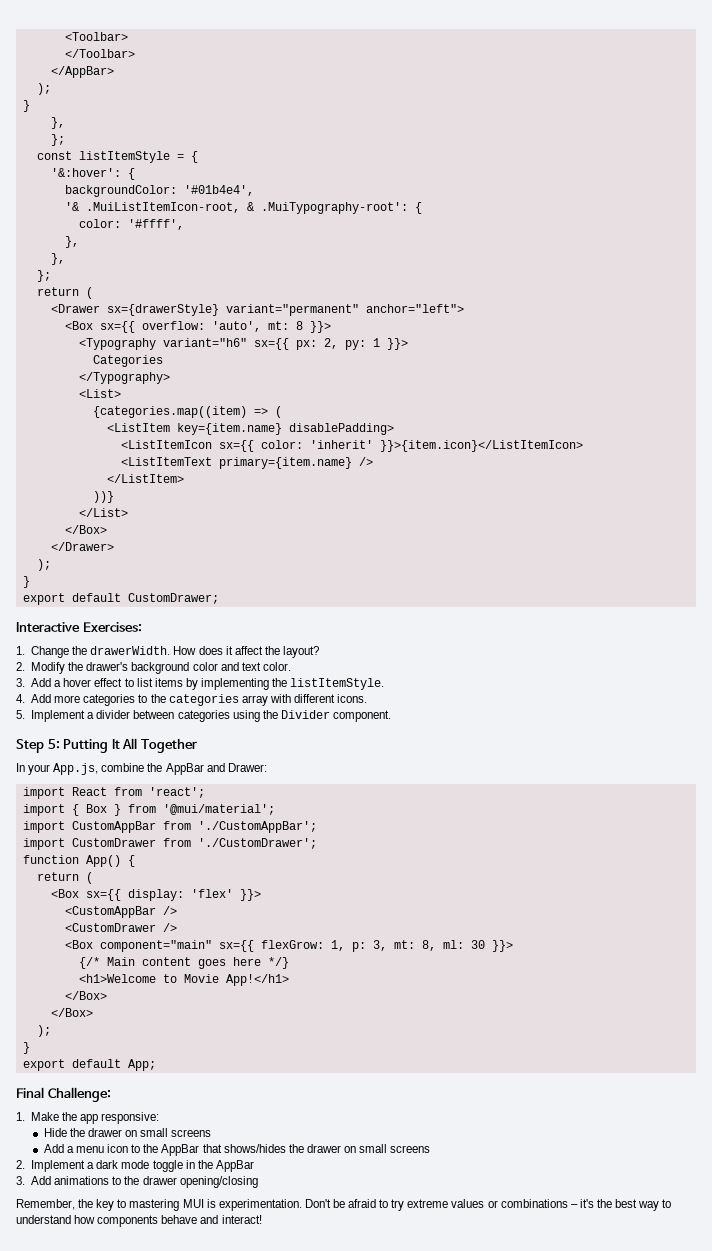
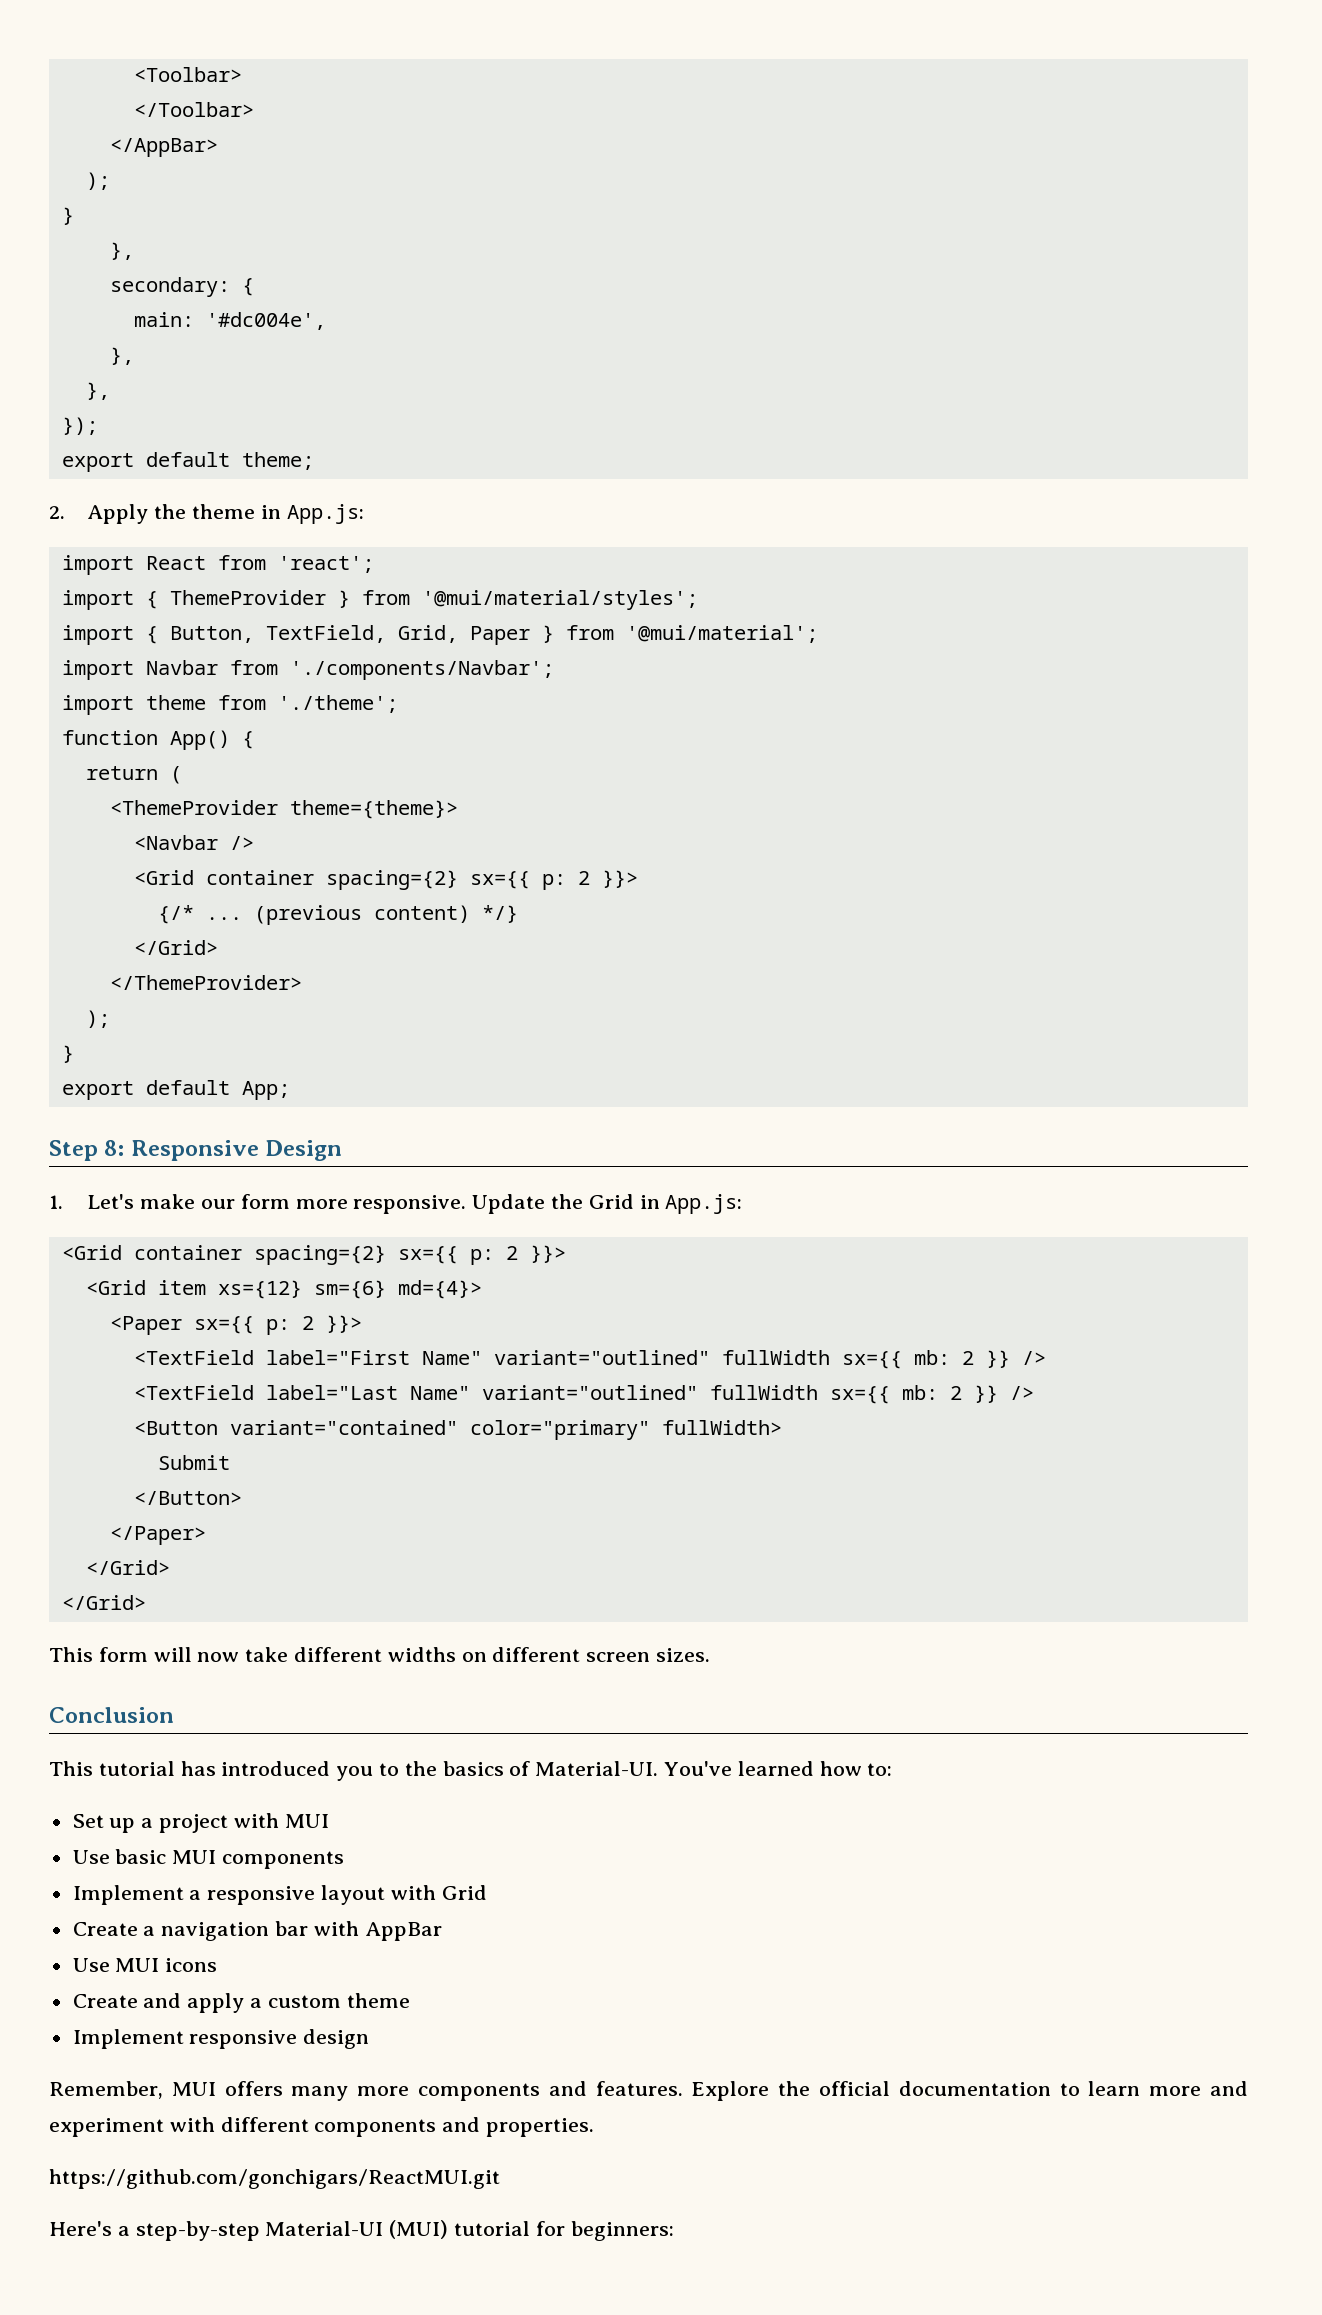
[50,134,65,146] [36,151,198,163] [50,168,135,180] [64,185,254,197] [64,202,422,214] [78,219,184,230] [64,236,79,248] [50,253,65,265] [36,270,51,282] [36,287,93,299] [50,304,464,316] [64,321,331,333] [78,338,408,350] [92,355,163,367] [78,372,170,384] [78,389,121,398] [92,406,282,418] [106,423,394,435] [120,440,583,452] [120,457,373,469] [106,474,184,483] [92,491,114,503] [78,508,128,517] [64,525,107,534] [50,542,114,551] [36,559,51,571] [22,576,30,588] [22,593,219,605] [16,622,142,632] [16,646,319,658] [16,662,291,674] [16,678,385,690] [16,694,368,706] [16,710,391,722] [16,738,197,753] [16,763,267,775] }; // const listItemStyle = { // '&:hover': { // backgroundColor: '#01b4e4', // '& .MuiListItemIcon-root, & .MuiTypography-root': { // color: '#ffff', // }, // }, // }; // return ( // <Drawer sx={drawerStyle} variant="permanent" anchor="left"> // <Box sx={{ overflow: 'auto', mt: 8 }}> // <Typography variant="h6" sx={{ px: 2, py: 1 }}> // Categories // </Typography> // <List> // {categories.map((item) => ( // <ListItem key={item.name} disablePadding> // <ListItemIcon sx={{ color: 'inherit' }}>{item.icon}</ListItemIcon> // <ListItemText primary={item.name} /> // </ListItem> // ))} // </List> // </Box> // </Drawer> // ); // } // export default CustomDrawer; // Interactive Exercises: // 1. Change the drawerWidth. How does it affect the layout? // 2. Modify the drawer's background color and text color. // 3. Add a hover effect to list items by implementing the listItemStyle. // 4. Add more categories to the categories array with different icons. // 5. Implement a divider between categories using the Divider component. // Step 5: Putting It All Together // In your App.js, combine the AppBar and Drawer: -> [109,277,254,297] [133,312,326,330] [109,347,134,365] [85,382,110,400] [61,417,98,435] [61,452,314,472] [49,504,364,524] secondary: { // main: '#dc004e', // }, // }, // }); // export default theme; // 2. Apply the theme in App.js:
[85,804,275,816] [22,821,317,833] [22,838,317,850] Box } from '@mui/material'; // import CustomAppBar from './CustomAppBar'; // import CustomDrawer from './CustomDrawer'; -> [169,590,698,610] [61,625,818,645] [61,660,554,680] [61,695,398,715] ThemeProvider } from '@mui/material/styles'; // import { Button, TextField, Grid, Paper } from '@mui/material'; // import Navbar from './components/Navbar'; // import theme from './theme';
[50,889,261,901] [64,906,177,918] [64,923,177,932] [64,940,513,952] [78,957,289,969] [78,974,289,986] [64,991,107,1000] [50,1008,93,1017] <Box sx={{ display: 'flex' }}> // <CustomAppBar /> // <CustomDrawer /> // <Box component="main" sx={{ flexGrow: 1, p: 3, mt: 8, ml: 30 }}> // {/* Main content goes here */} // <h1>Welcome to Movie App!</h1> // </Box> // </Box> -> [109,800,458,819] [133,835,254,850] [133,870,638,890] [157,905,518,925] [133,940,218,955] [109,975,302,990] <ThemeProvider theme={theme}> // <Navbar /> // <Grid container spacing={2} sx={{ p: 2 }}> // {/* ... (previous content) */} // </Grid> // </ThemeProvider>
[16,1087,111,1102] [16,1112,160,1124] [43,1128,212,1137] [43,1144,431,1156] [16,1160,254,1172] [16,1176,258,1188] [16,1199,672,1211] [16,1215,262,1227] Final Challenge: // 1. Make the app responsive: // Hide the drawer on small screens // Add a menu icon to the AppBar that shows/hides the drawer on small screens // 2. Implement a dark mode toggle in the AppBar // 3. Add animations to the drawer opening/closing // Remember, the key to mastering MUI is experimentation. Don't be afraid to try extreme values or combinations – it's the best way to understand how components behave and interact! -> [49,1140,343,1161] [49,1194,743,1214] [61,1245,566,1265] [85,1280,482,1299] [109,1315,362,1335] [133,1350,1046,1369] [133,1385,1034,1404] [133,1420,782,1440] [157,1455,230,1470] [133,1491,242,1505] [109,1526,206,1545] [85,1560,170,1575] [61,1595,146,1610] [49,1647,711,1662] [49,1707,174,1723] [49,1761,893,1781] [72,1813,329,1833] [72,1849,345,1869] [72,1885,487,1905] [72,1921,442,1941] [72,1958,218,1972] [72,1993,410,2013] [72,2029,370,2049] [49,2081,1248,2101] [49,2117,595,2137] [49,2169,500,2189] [49,2220,674,2241] Step 8: Responsive Design // 1. Let's make our form more responsive. Update the Grid in App.js: // <Grid container spacing={2} sx={{ p: 2 }}> // <Grid item xs={12} sm={6} md={4}> // <Paper sx={{ p: 2 }}> // <TextField label="First Name" variant="outlined" fullWidth sx={{ mb: 2 }} /> // <TextField label="Last Name" variant="outlined" fullWidth sx={{ mb: 2 }} /> // <Button variant="contained" color="primary" fullWidth> // Submit // </Button> // </Paper> // </Grid> // </Grid> // This form will now take different widths on different screen sizes. // Conclusion // This tutorial has introduced you to the basics of Material-UI. You've learned how to: // Set up a project with MUI // Use basic MUI components // Implement a responsive layout with Grid // Create a navigation bar with AppBar // Use MUI icons // Create and apply a custom theme // Implement responsive design // Remember, MUI offers many more components and features. Explore the official documentation to learn more and experiment with different components and properties. // https://github.com/gonchigars/ReactMUI.git // Here's a step-by-step Material-UI (MUI) tutorial for beginners:

